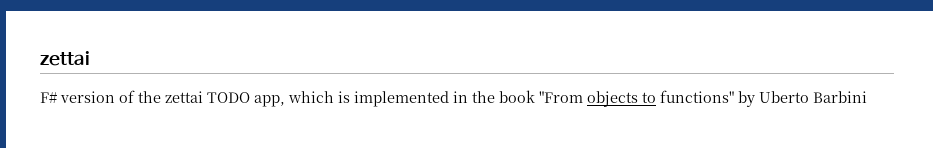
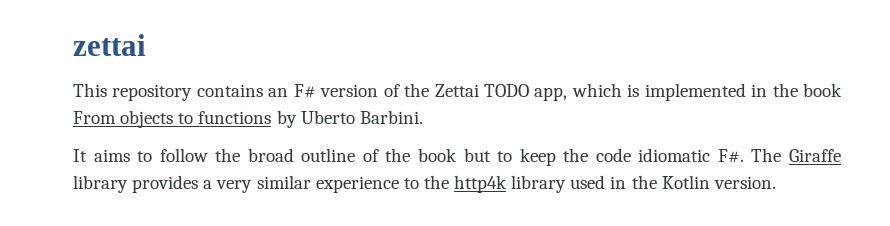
(90, 58) none -> [73,83,289,101] This repository contains an
[165,91,203,103] zettai -> [434,84,479,97] Zettai
[539,91,583,103] "From -> [73,111,116,124] From
[660,90,734,103] functions" -> [198,111,272,124] functions
[813,91,867,103] Barbini -> [359,110,423,124] [73,148,841,166] [73,175,776,193] Barbini. // It aims to follow the broad outline of the book but to keep the code idiomatic F#. The Giraffe library provides a very similar experience to the http4k library used in the Kotlin version.

